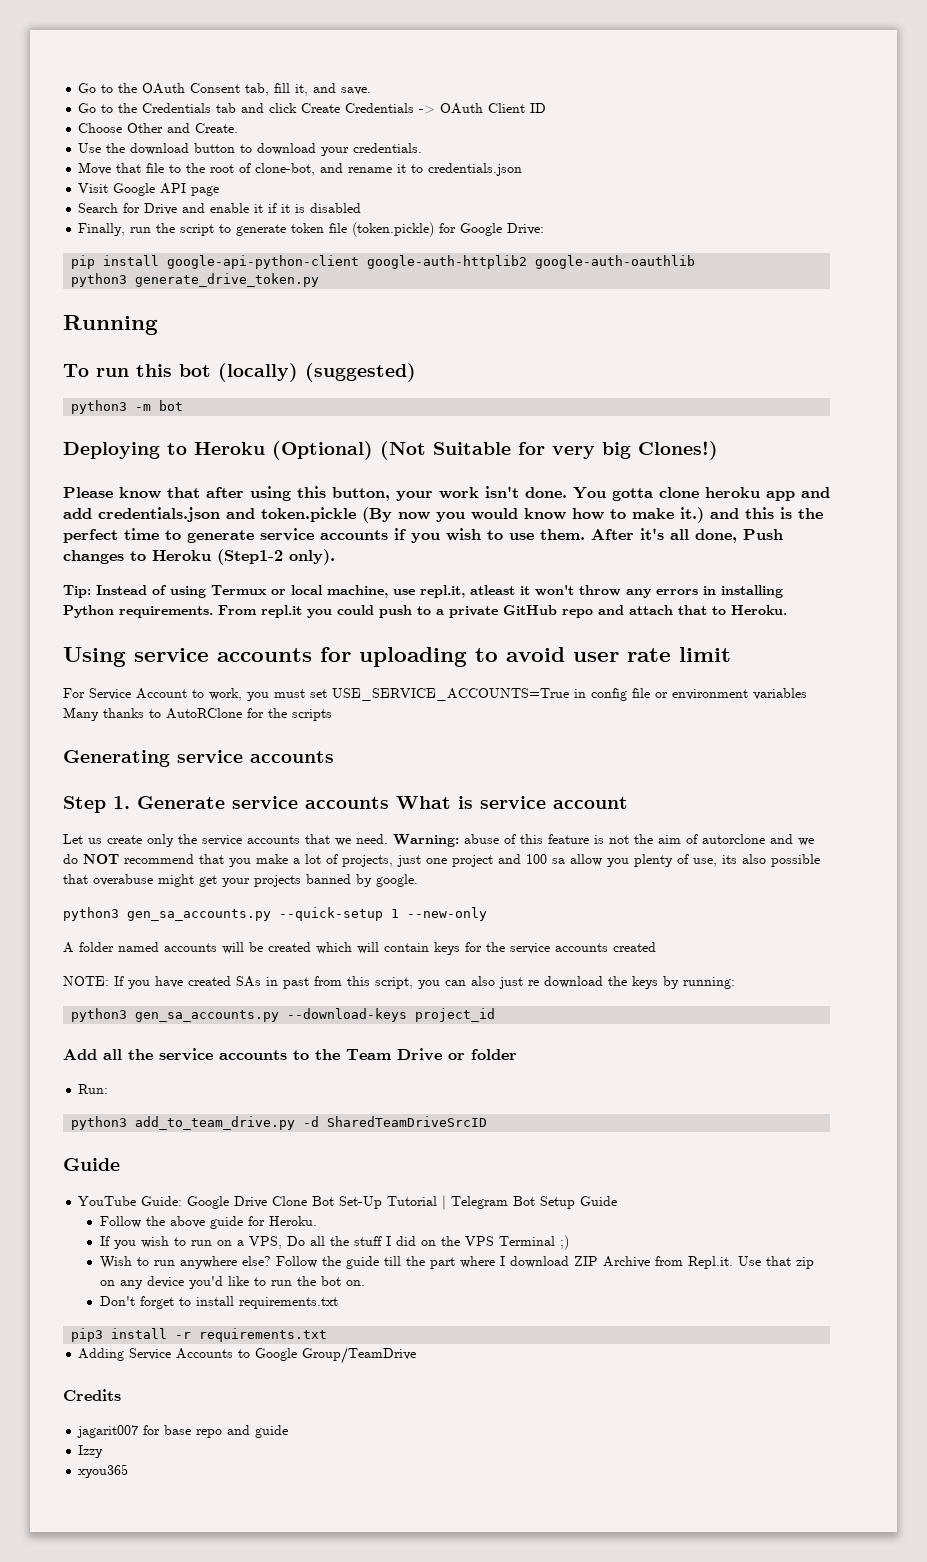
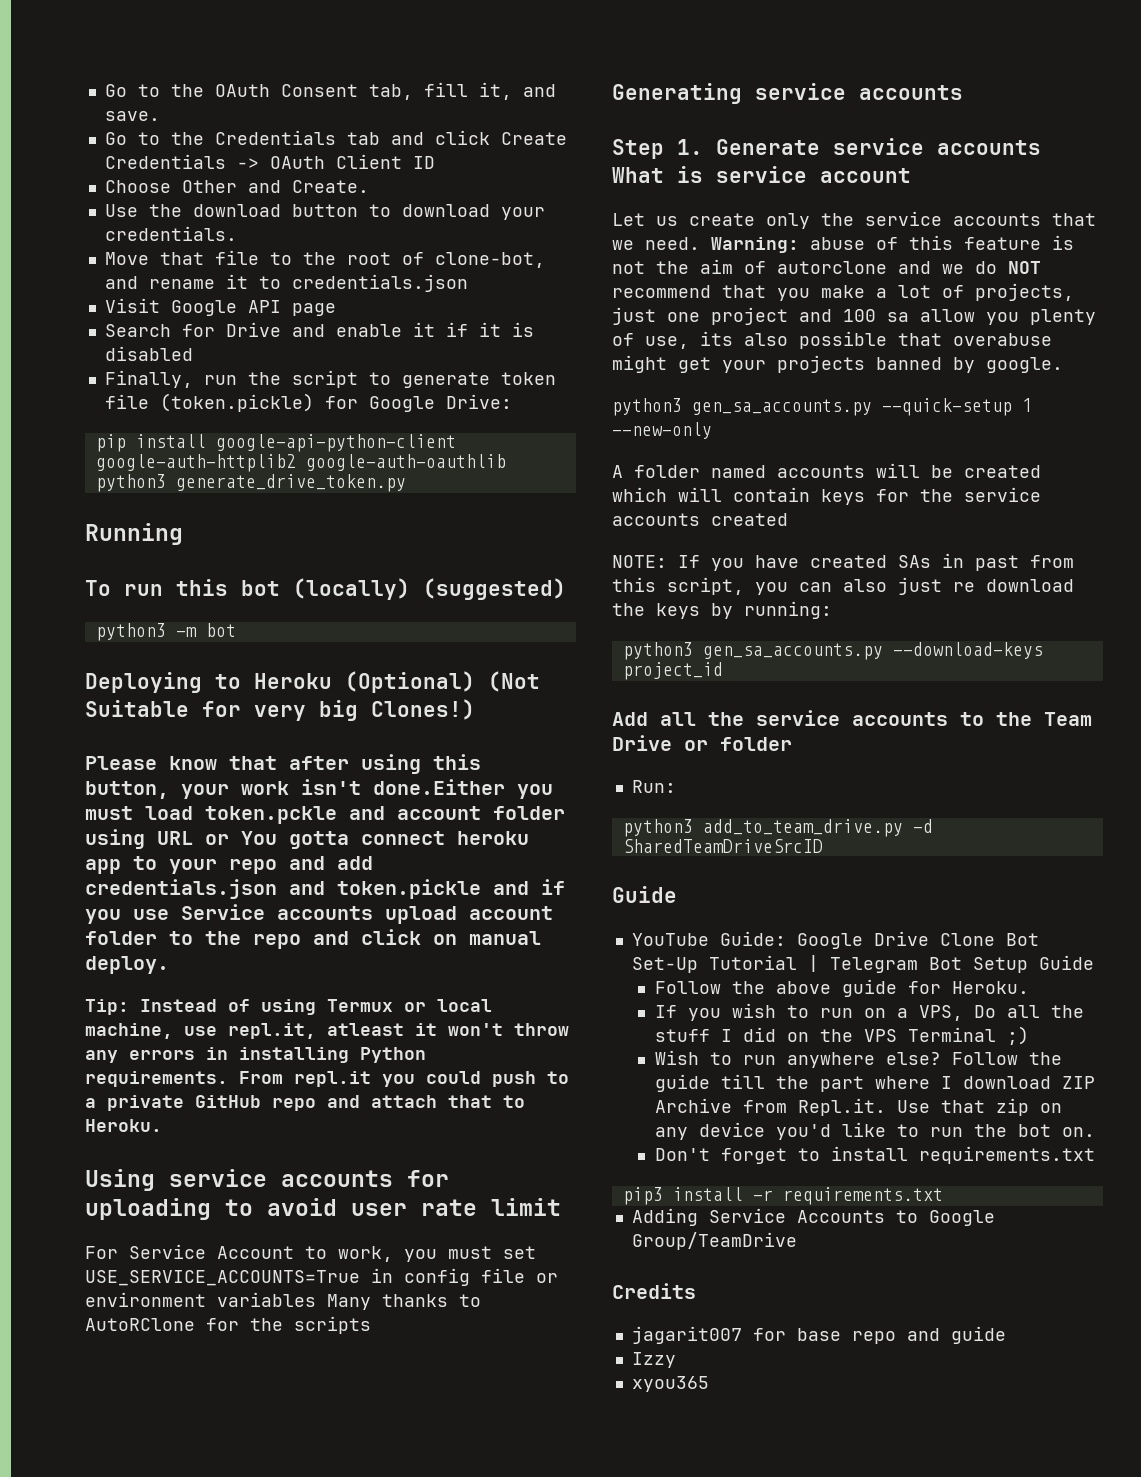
[525,487,567,498] done. -> [373,779,553,799] [85,806,565,824] [85,829,229,849] done.Either you must load token.pckle and account folder using URL or
[659,487,699,498] clone -> [361,831,445,845] connect
(795, 496) none -> [133,856,277,874] to your repo
[362,507,823,523] [63,528,783,543] [63,549,335,565] (By now you would know how to make it.) and this is the perfect time to generate service accounts if you wish to use them. After it's all done, Push changes to Heroku (Step1-2 only). -> [493,879,565,895] [85,904,553,924] [85,929,541,949] [85,956,169,974] and if you use Service accounts upload account folder to the repo and click on manual deploy.

